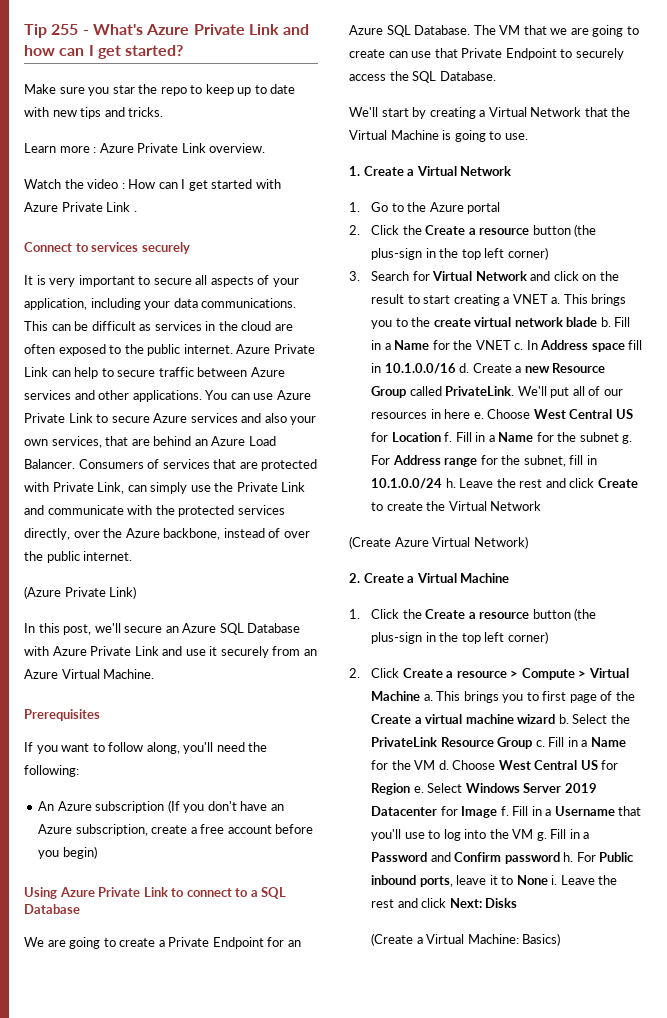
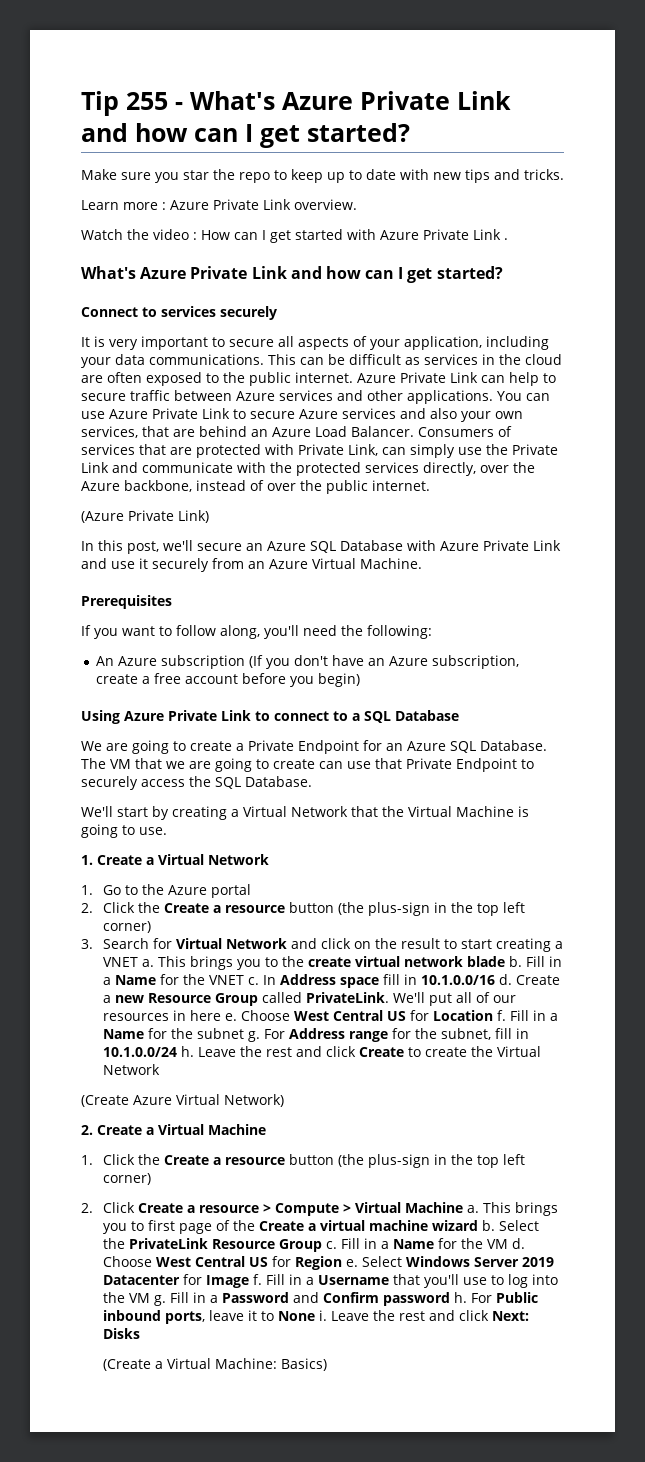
(137, 211) none -> [81,266,503,283] // What's Azure Private Link and how can I get started?

